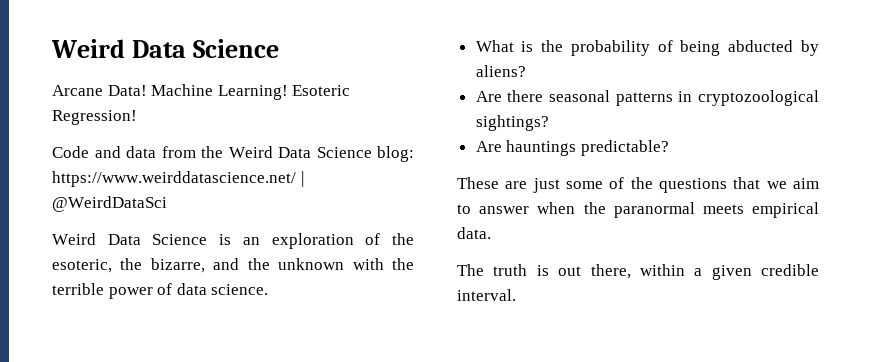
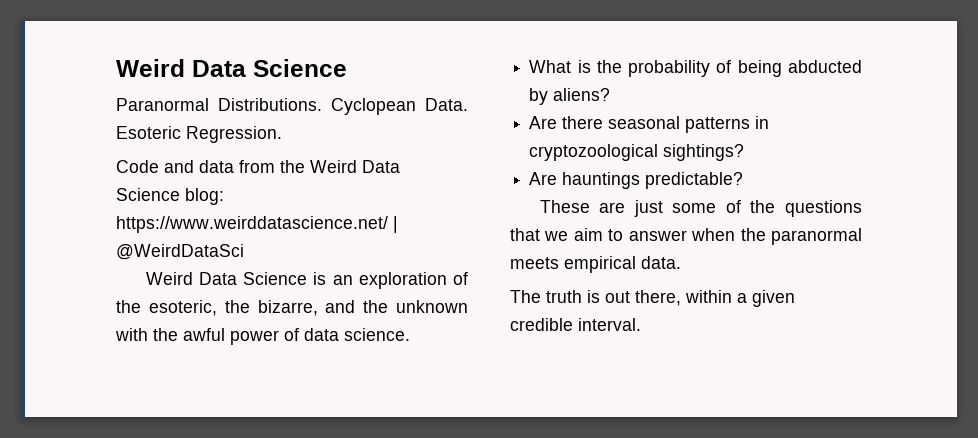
[52,84,351,100] [52,110,137,125] Arcane Data! Machine Learning! Esoteric Regression! -> [116,98,468,115] [116,126,282,143] Paranormal Distributions. Cyclopean Data. Esoteric Regression.
[52,283,104,295] terrible -> [183,328,225,341] awful

